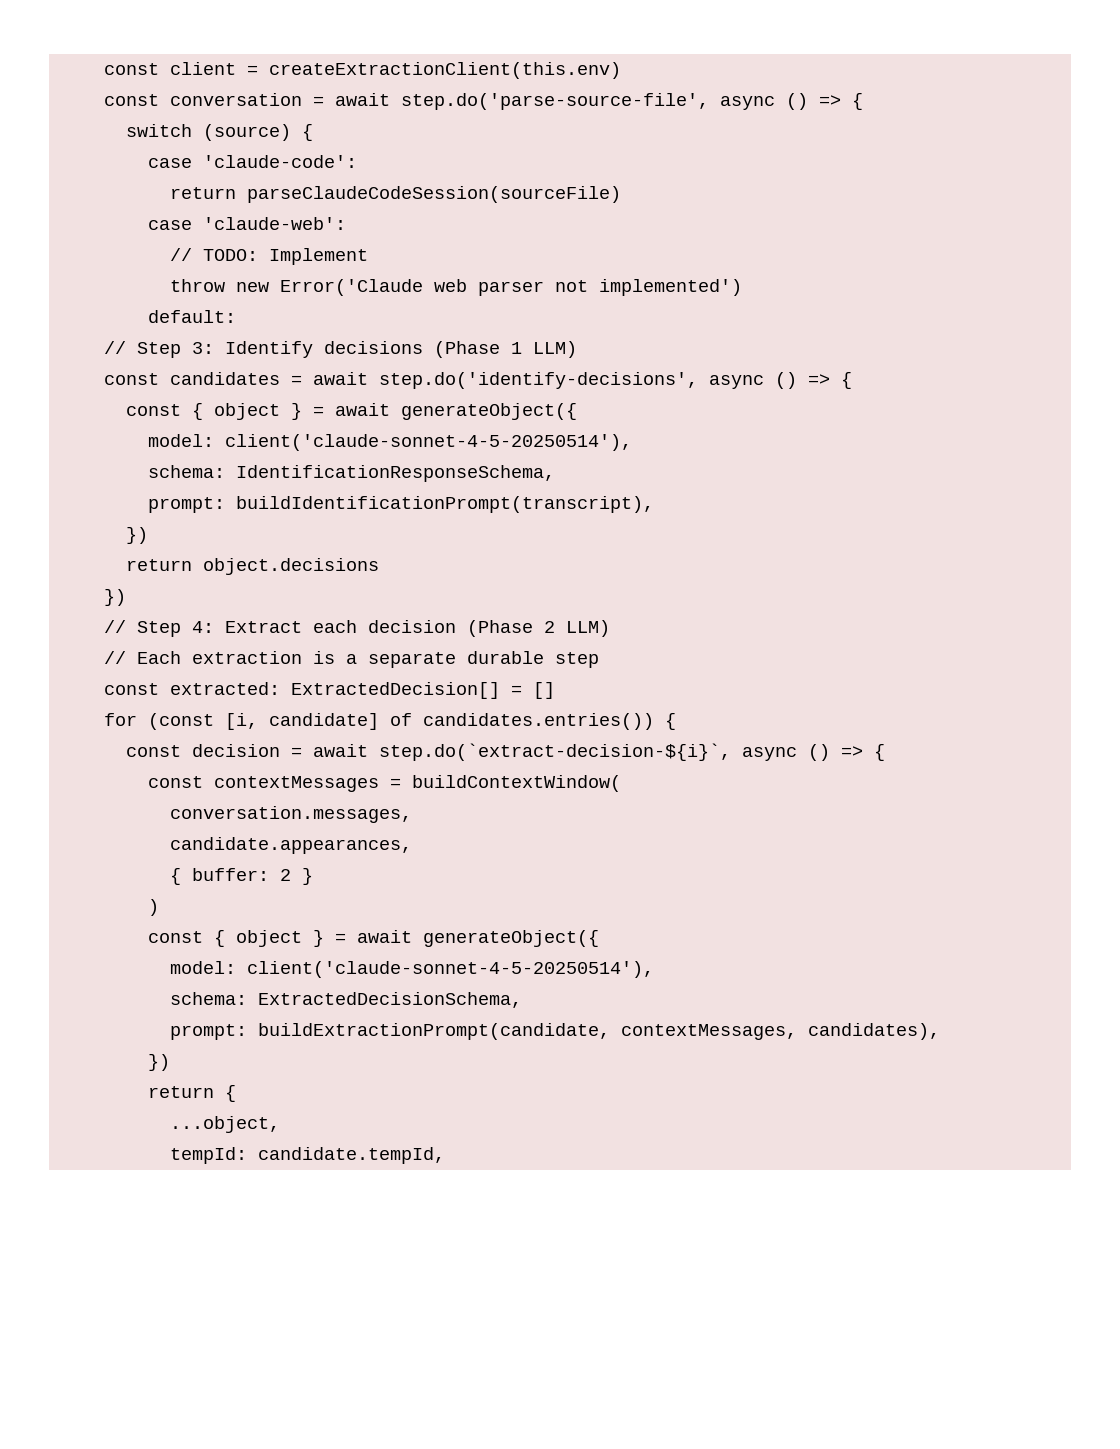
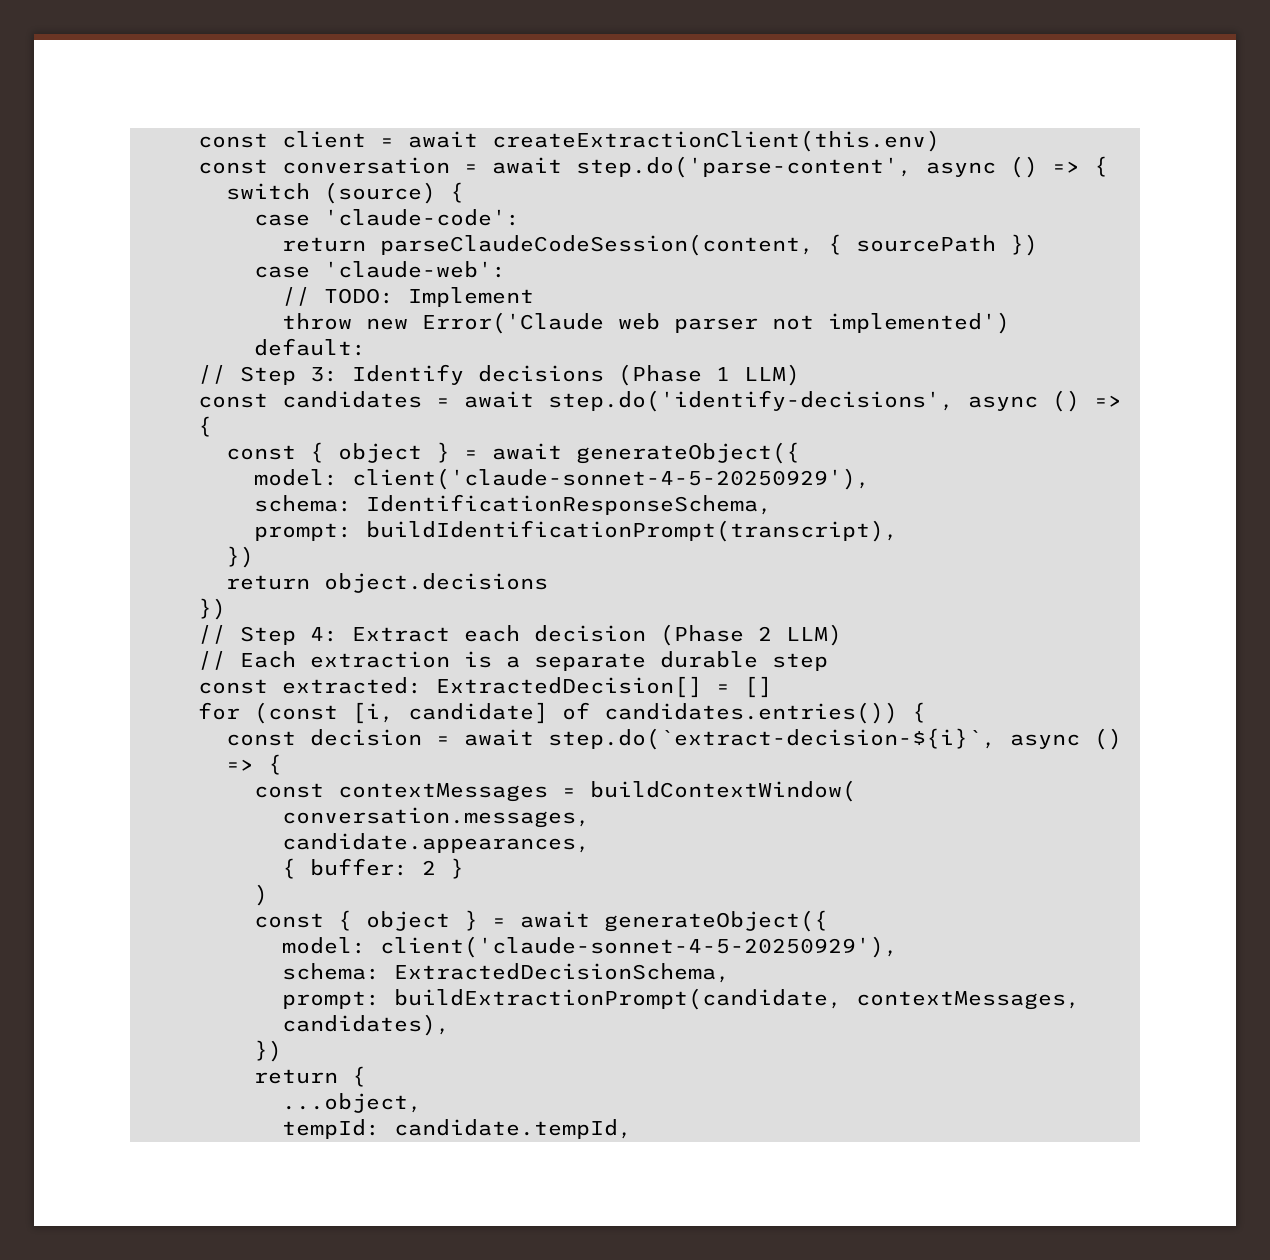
(258, 70) none -> [407,131,478,148] await
[400,93,709,110] step.do('parse-source-file', -> [575,156,912,178] step.do('parse-content',
[246,186,621,203] parseClaudeCodeSession(sourceFile) -> [379,234,1038,256] parseClaudeCodeSession(content, { sourcePath })
[224,434,632,451] client('claude-sonnet-4-5-20250514'), -> [351,468,870,490] client('claude-sonnet-4-5-20250929'),
[246,961,654,978] client('claude-sonnet-4-5-20250514'), -> [379,936,898,958] client('claude-sonnet-4-5-20250929'),

